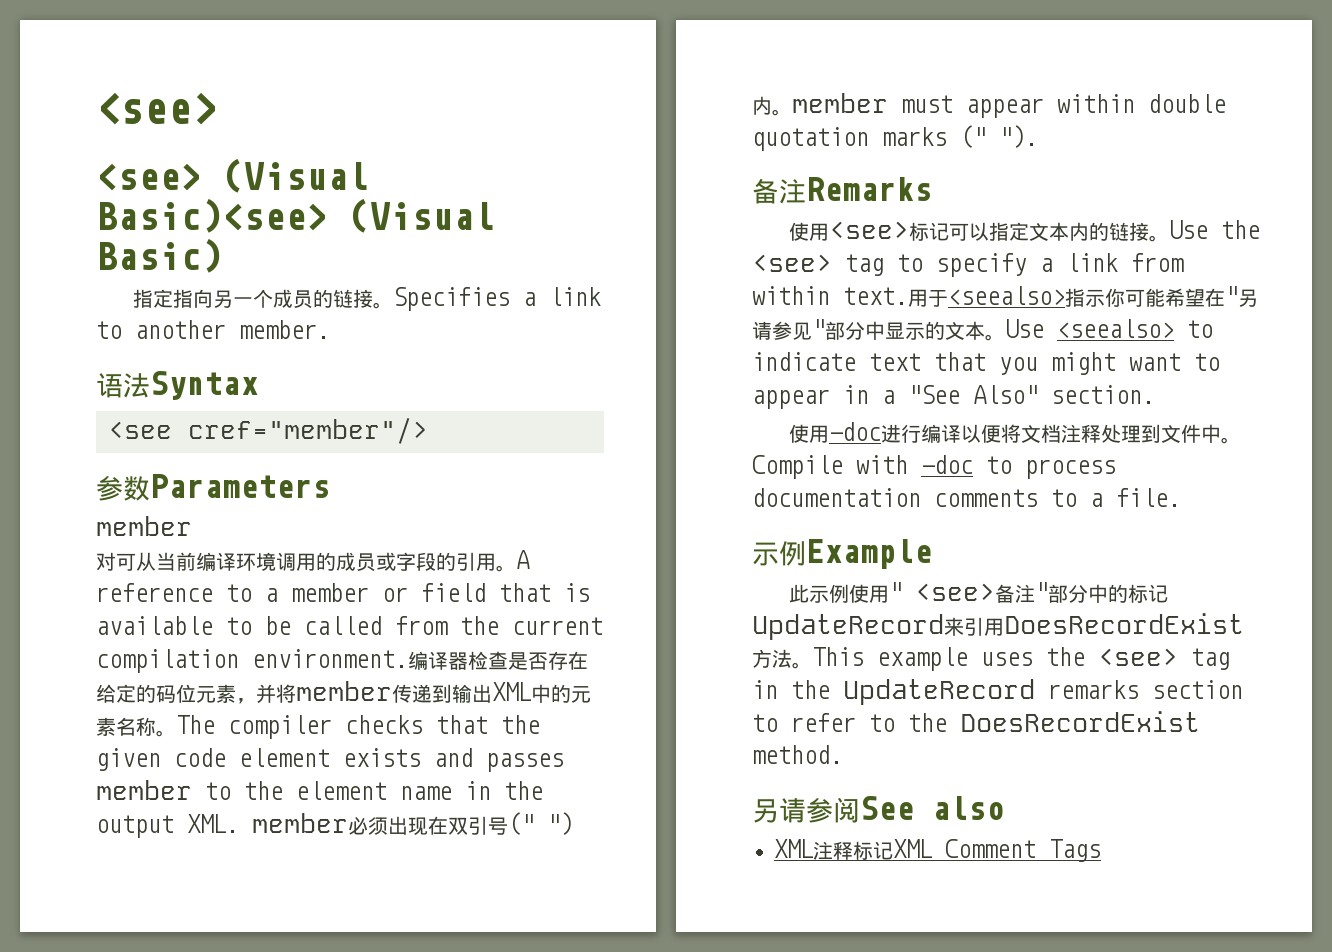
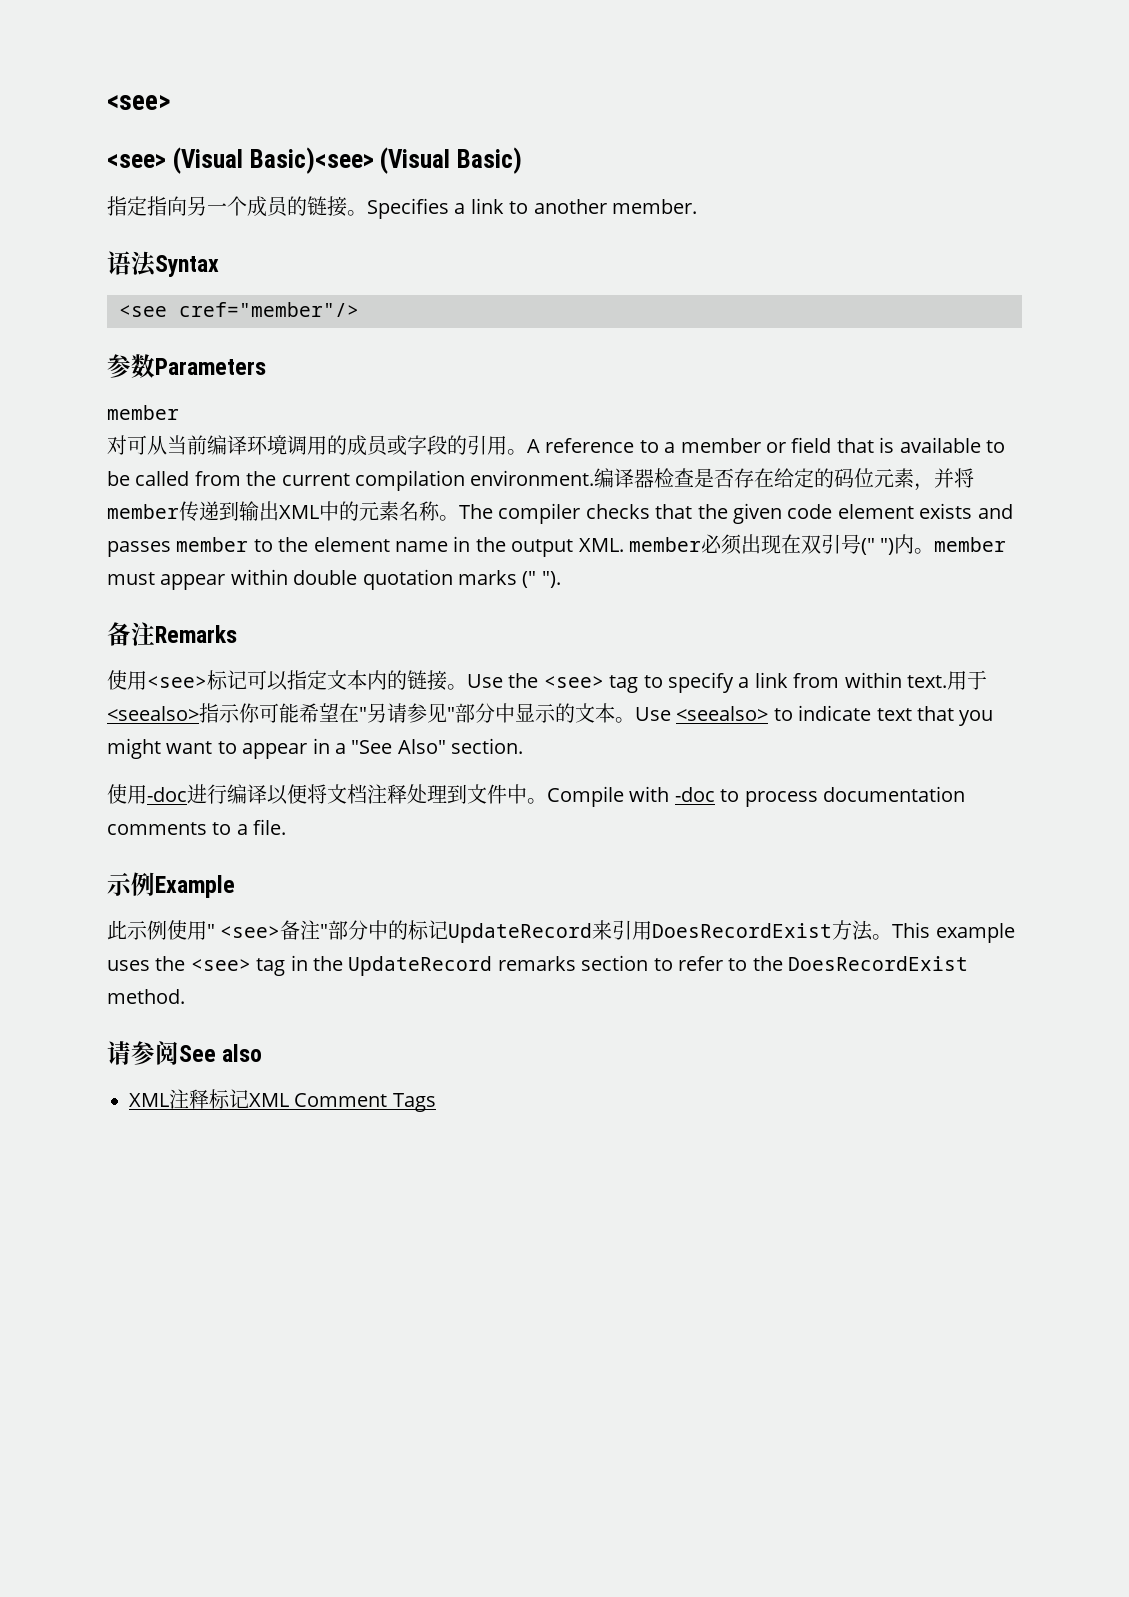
[752,799,779,823] 另 -> (185, 996) none

